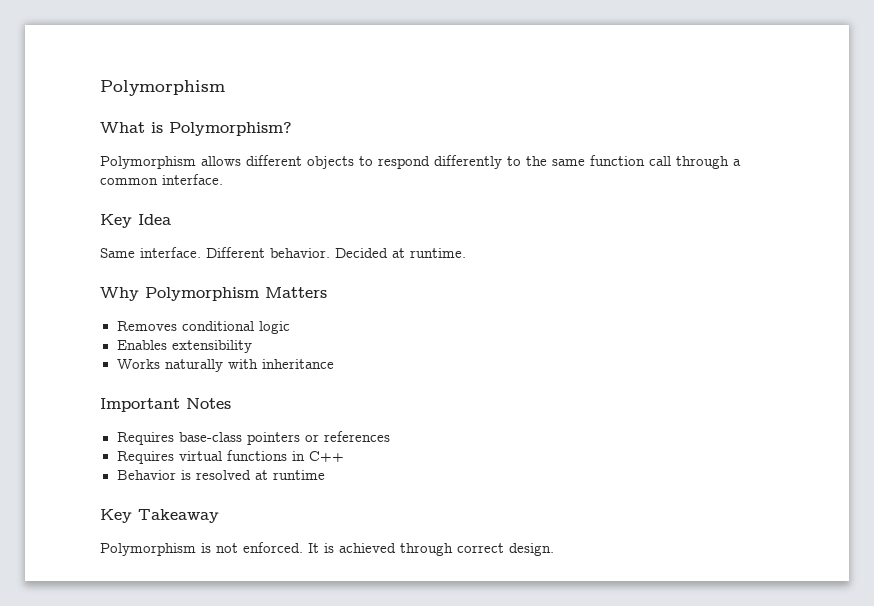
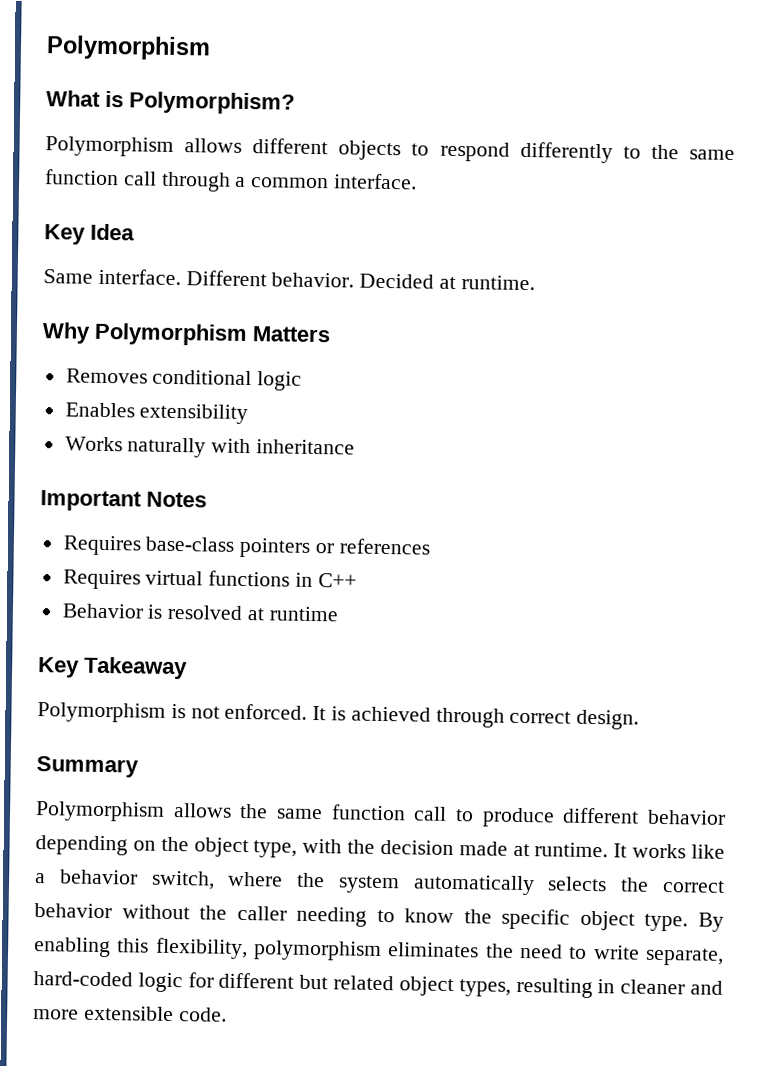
(554, 549) none -> [36,756,139,778] [35,801,726,828] [35,835,725,859] [35,869,726,896] [34,903,724,932] [33,937,725,966] [33,971,724,999] [33,1005,227,1022] // Summary // Polymorphism allows the same function call to produce different behavior depending on the object type, with the decision made at runtime. It works like a behavior switch, where the system automatically selects the correct behavior without the caller needing to know the specific object type. By enabling this flexibility, polymorphism eliminates the need to write separate, hard-coded logic for different but related object types, resulting in cleaner and more extensible code.

